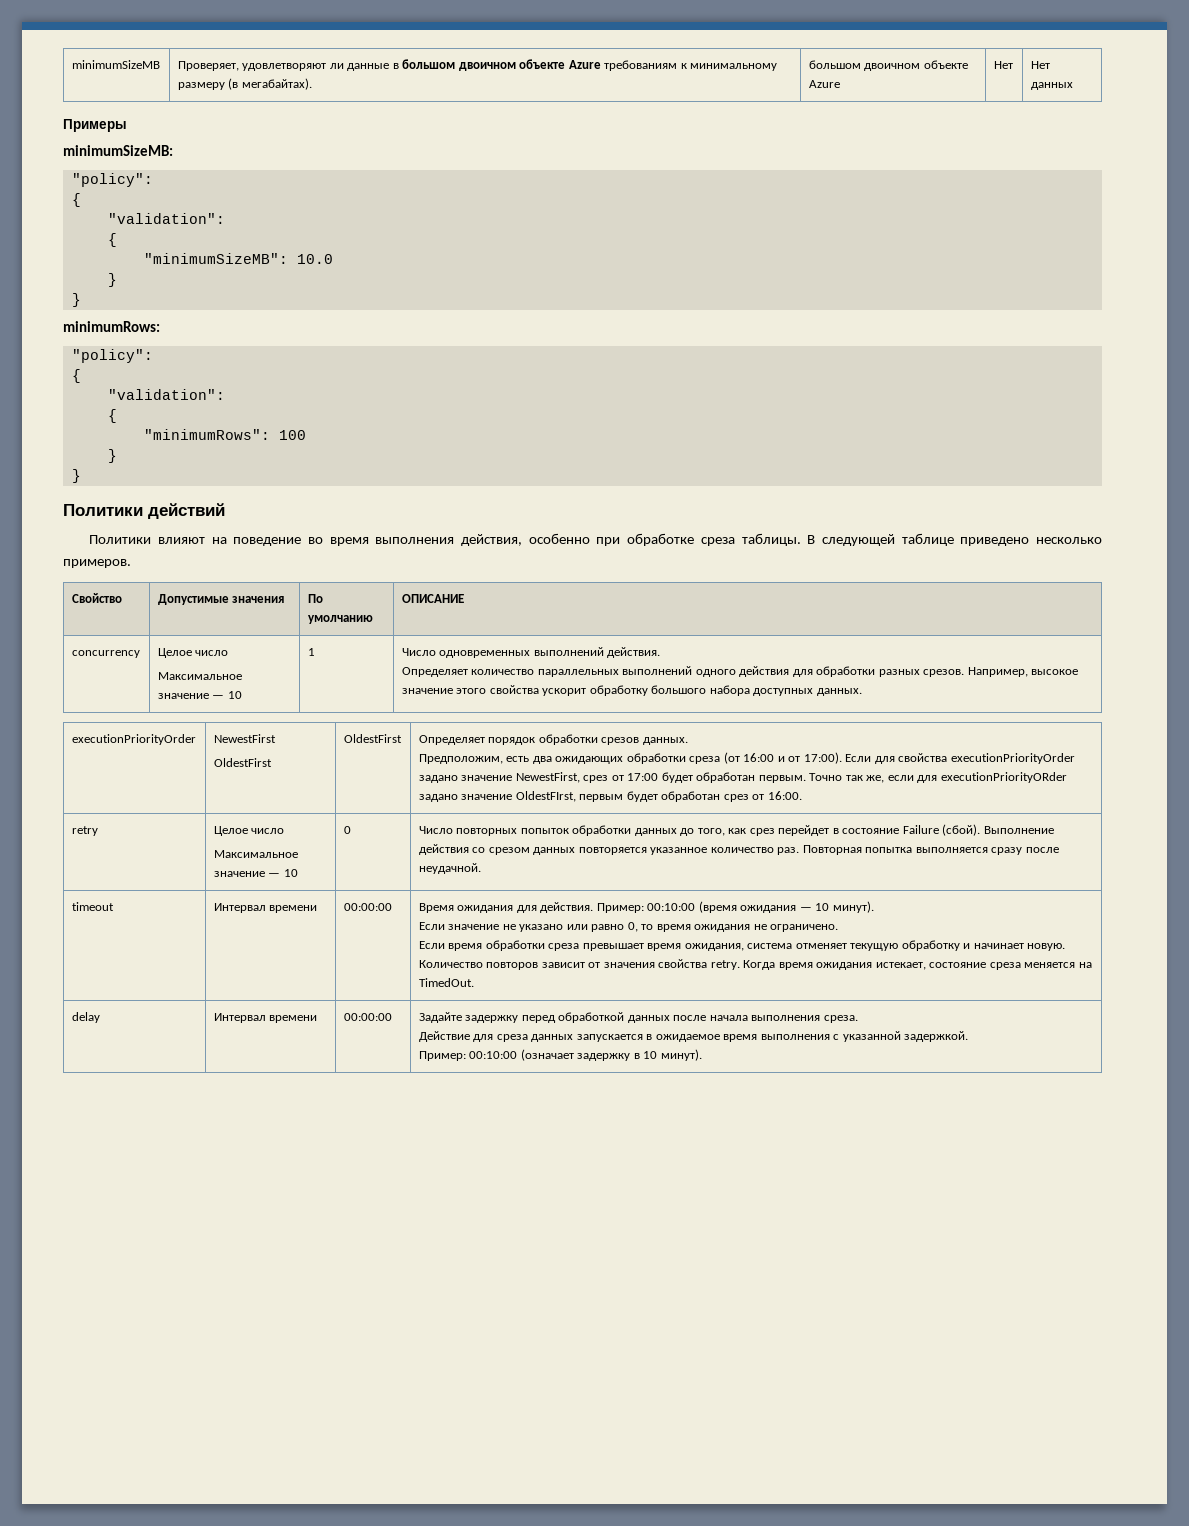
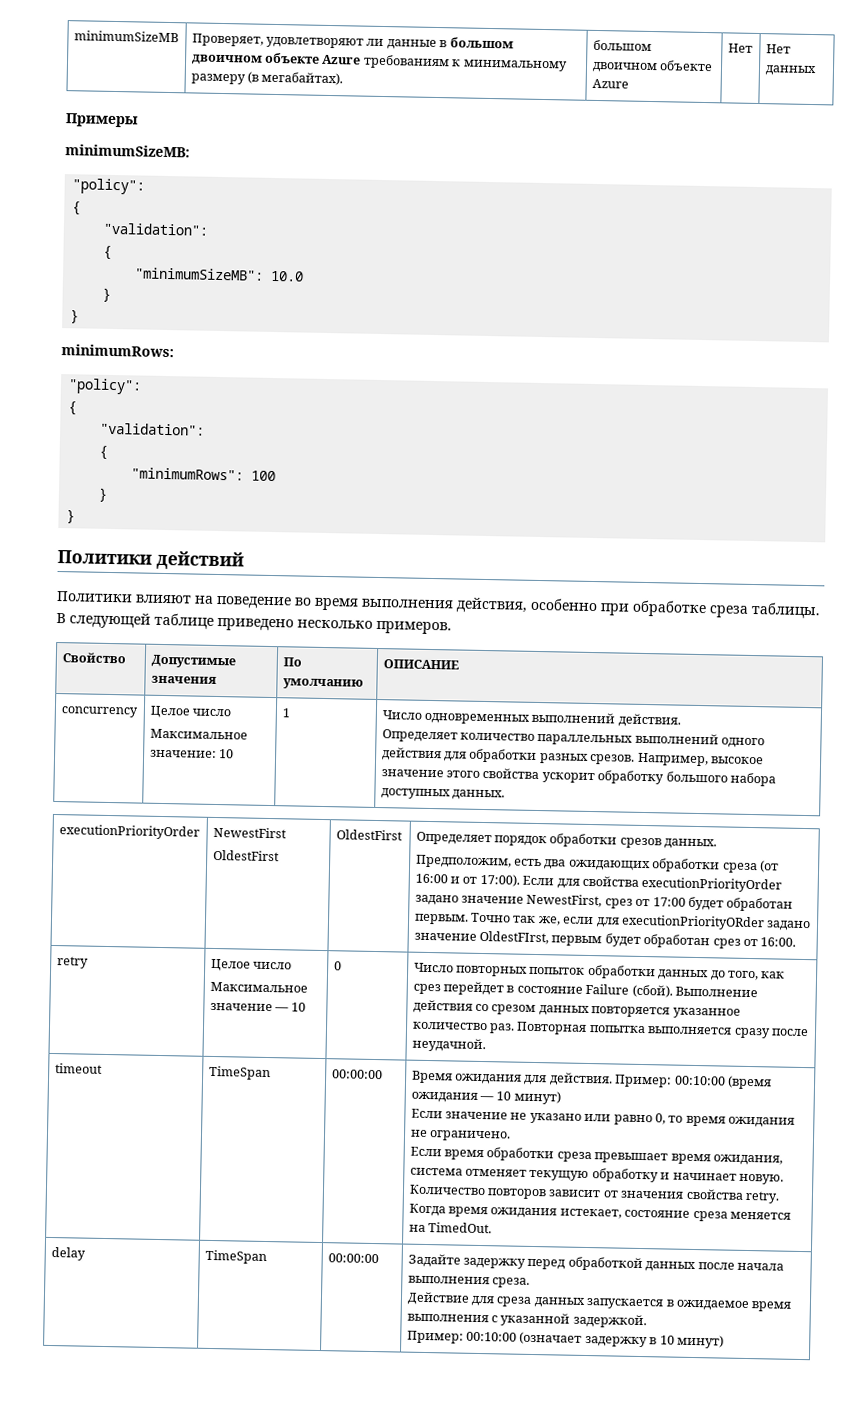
[157,693,225,699] значение — -> [149,749,217,758] значение:
[213,903,318,913] Интервал времени -> [208,1065,271,1081] TimeSpan
[832,901,874,913] минут). -> [513,1090,561,1105] минут)
[213,1013,318,1023] Интервал времени -> [204,1249,267,1265] TimeSpan
[660,1049,702,1061] минут). -> [676,1334,724,1349] минут)

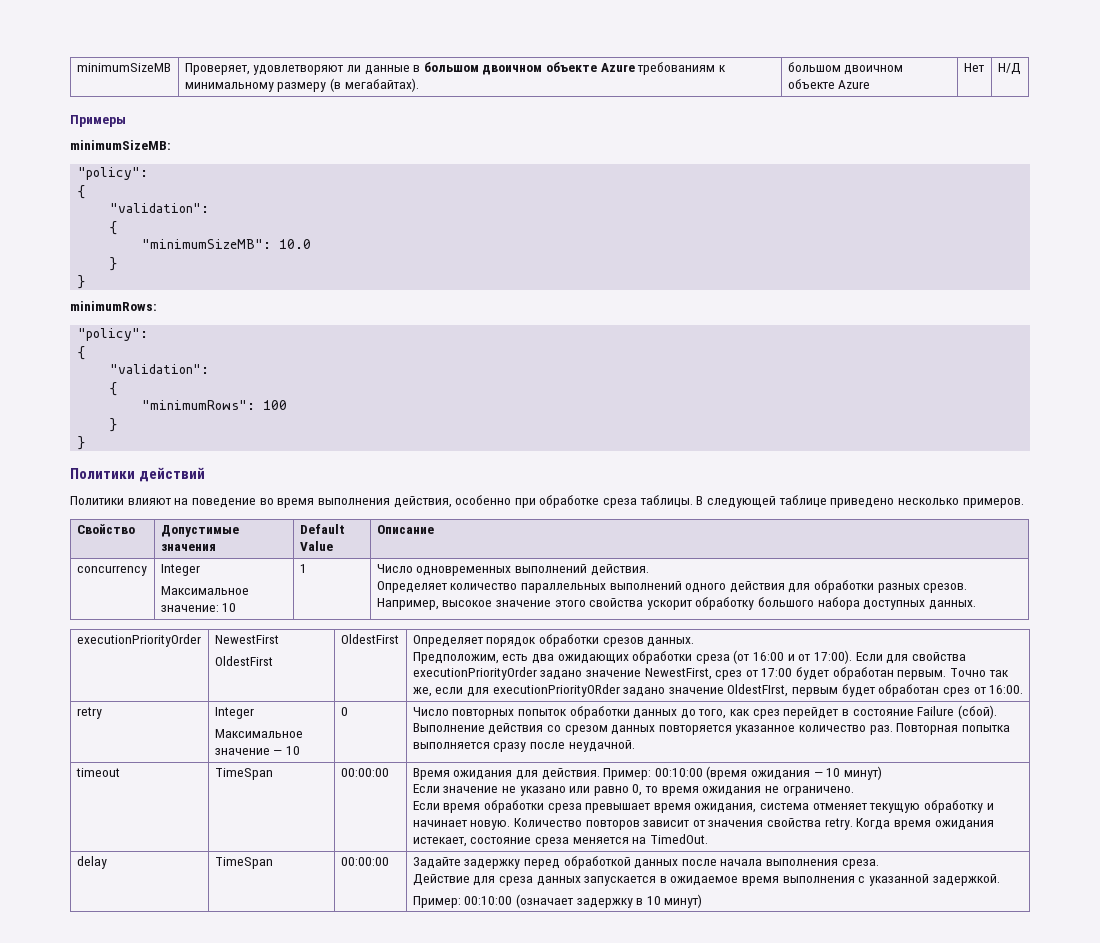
[765,44,791,54] [764,65,817,77] Нет данных -> [997,63,1021,75] Н/Д
[282,657,302,667] [282,678,364,690] [382,659,459,670] По умолчанию | ОПИСАНИЕ -> [299,524,345,534] [299,541,333,551] [376,525,434,534] Default Value | Описание
[149,705,232,719] Целое число -> [160,564,200,576] Integer
[210,958,293,972] Целое число -> [214,707,254,719] Integer

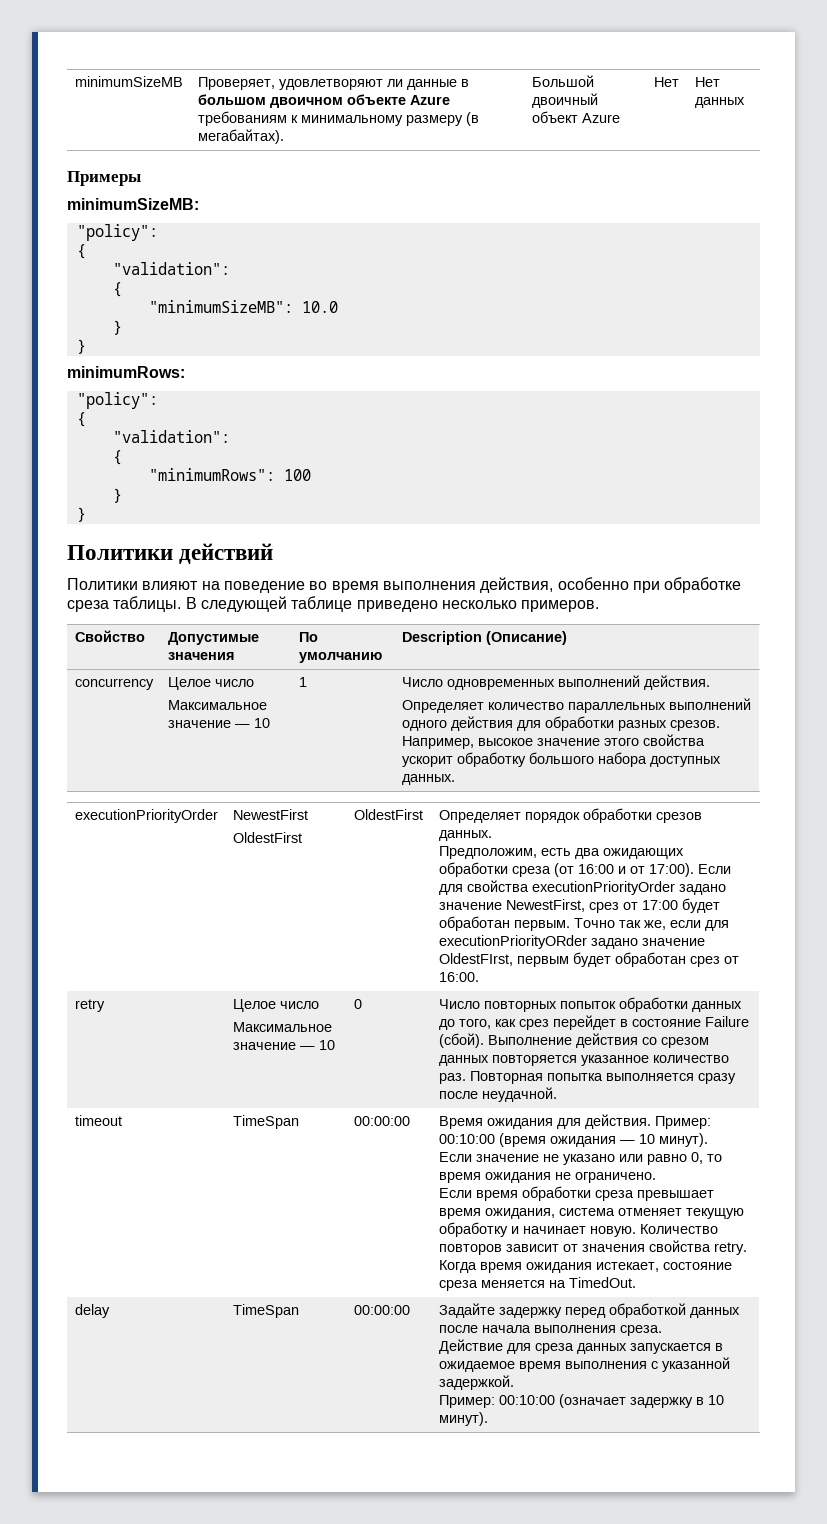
[787,62,904,75] [787,79,835,89] большом двоичном объекте -> [531,75,594,87] [531,93,598,108] [531,111,578,123] Большой двоичный объект
[997,63,1021,75] Н/Д -> [694,77,720,87] [694,97,745,108] Нет данных
[299,524,345,534] [299,541,333,551] [376,525,434,534] Default Value | Описание -> [298,632,318,642] [298,652,382,663] [401,631,567,645] По умолчанию | Description (Описание)
[160,564,200,576] [160,586,249,595] [160,605,219,612] Integer // Максимальное значение: -> [167,677,254,690] [167,700,267,710] [167,720,250,728] Целое число // Максимальное значение —
[214,707,254,719] Integer -> [232,999,319,1012] Целое число
[844,766,883,780] минут) -> [658,1133,708,1147] минут).
[664,894,703,908] минут) -> [438,1412,488,1426] минут).

